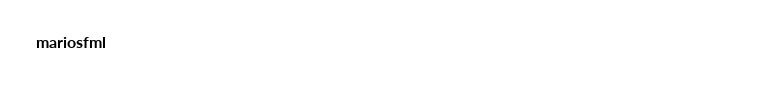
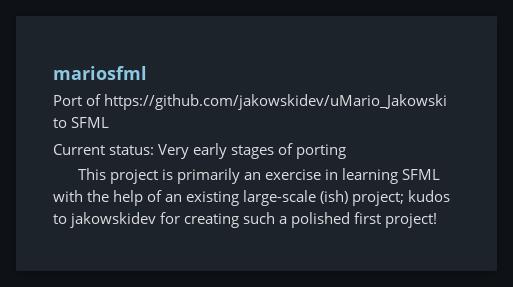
(106, 42) none -> [53,94,448,110] [53,117,110,128] [53,143,347,159] [77,168,441,184] [53,190,451,206] [53,212,438,228] // Port of https://github.com/jakowskidev/uMario_Jakowski to SFML // Current status: Very early stages of porting // This project is primarily an exercise in learning SFML with the help of an existing large-scale (ish) project; kudos to jakowskidev for creating such a polished first project!

